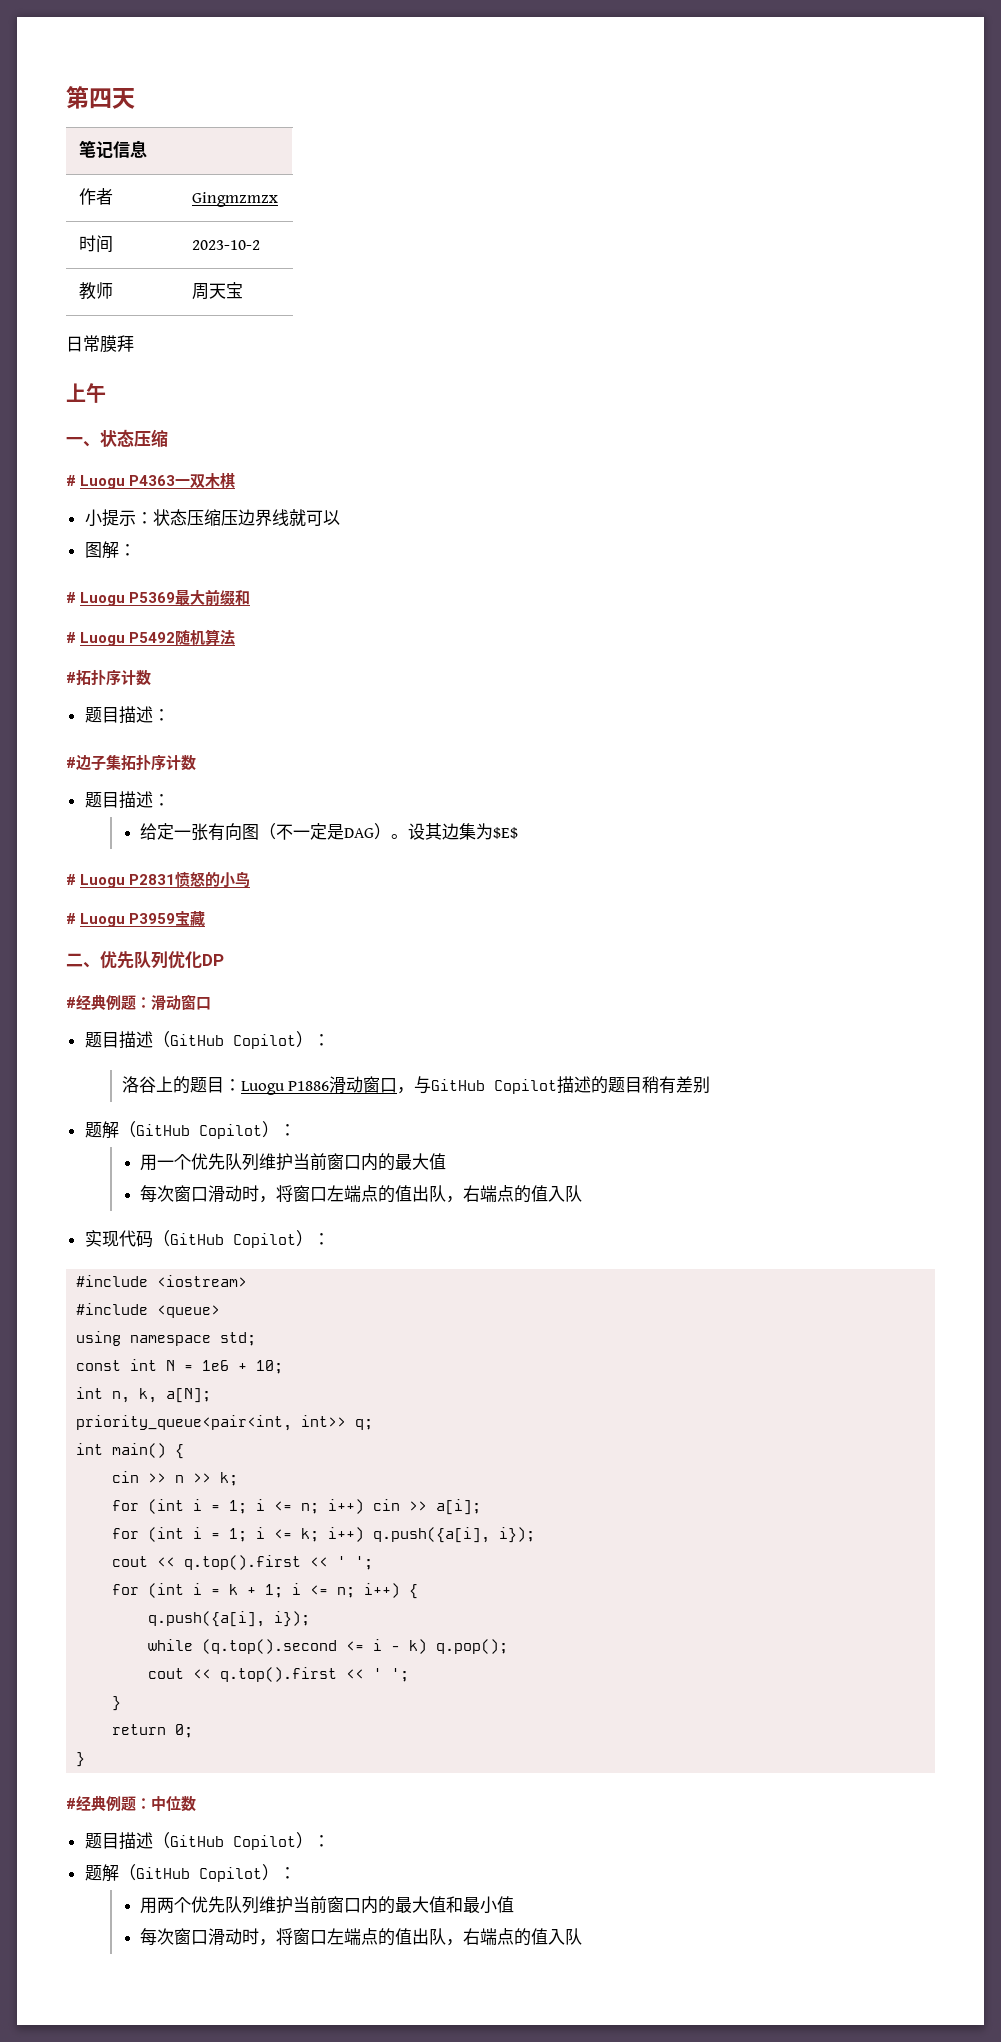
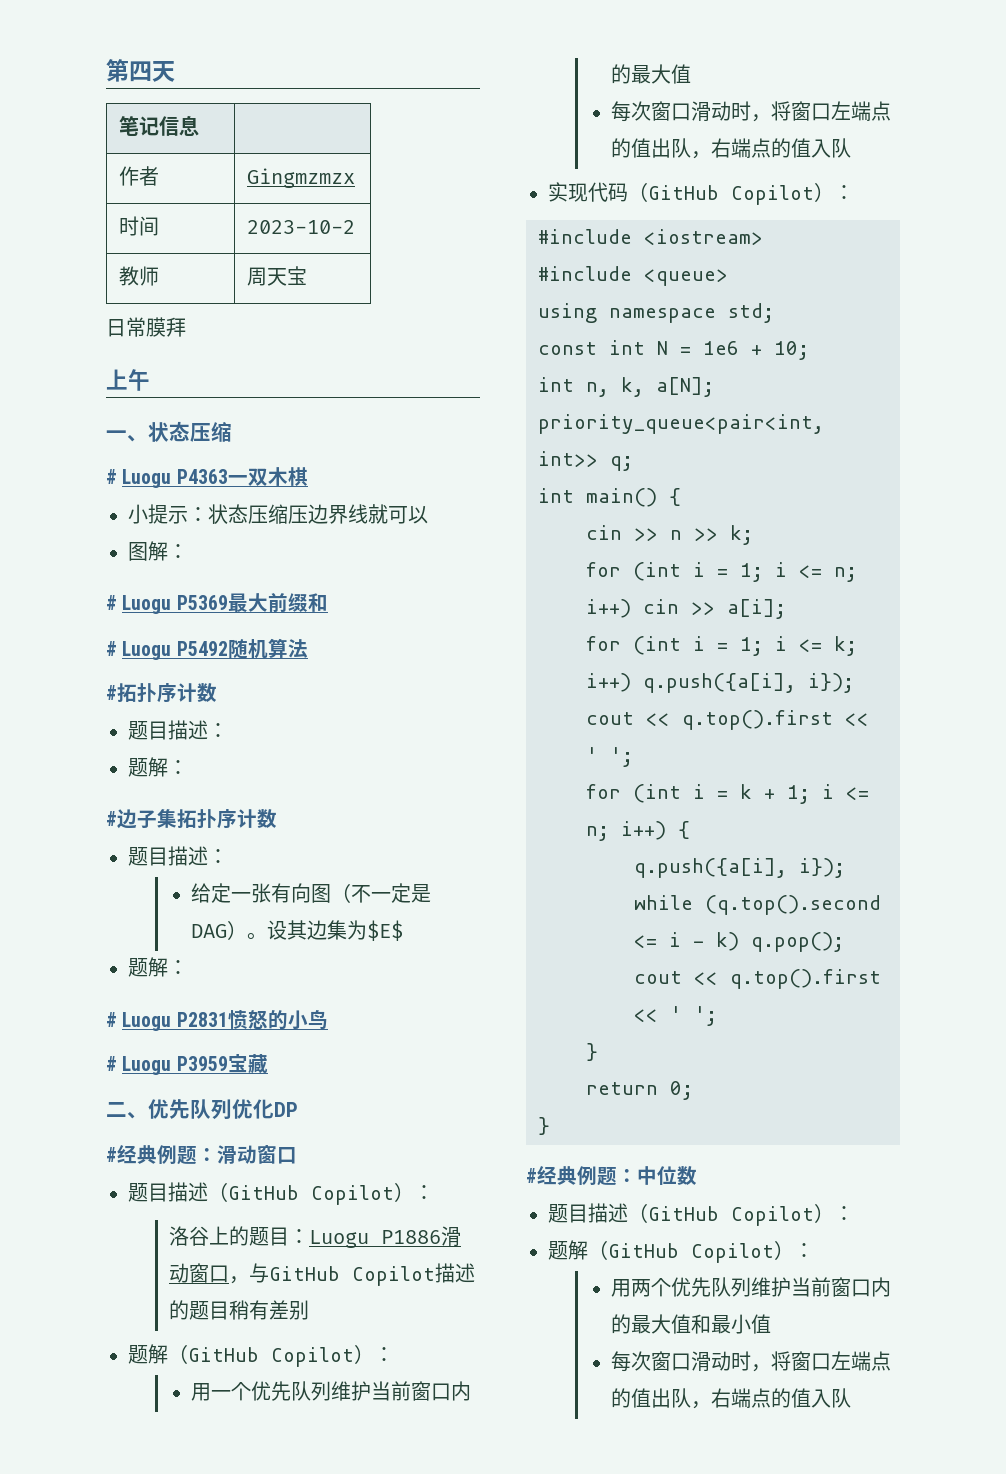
(170, 715) none -> [128,757,188,777] // 题解：
(519, 833) none -> [128,957,188,977] // 题解：

